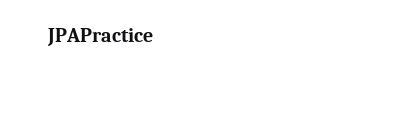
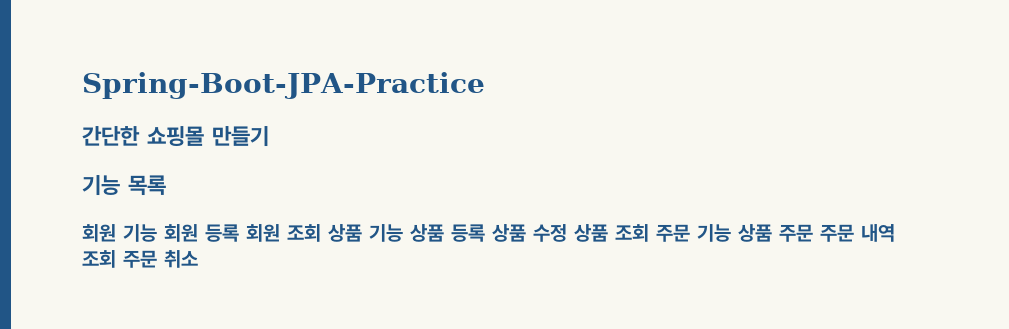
[47,28,153,46] JPAPractice -> [82,72,485,99] [82,126,269,147] [82,175,166,196] [82,224,895,242] [82,250,198,268] Spring-Boot-JPA-Practice // 간단한 쇼핑몰 만들기 // 기능 목록 // 회원 기능 회원 등록 회원 조회 상품 기능 상품 등록 상품 수정 상품 조회 주문 기능 상품 주문 주문 내역 조회 주문 취소

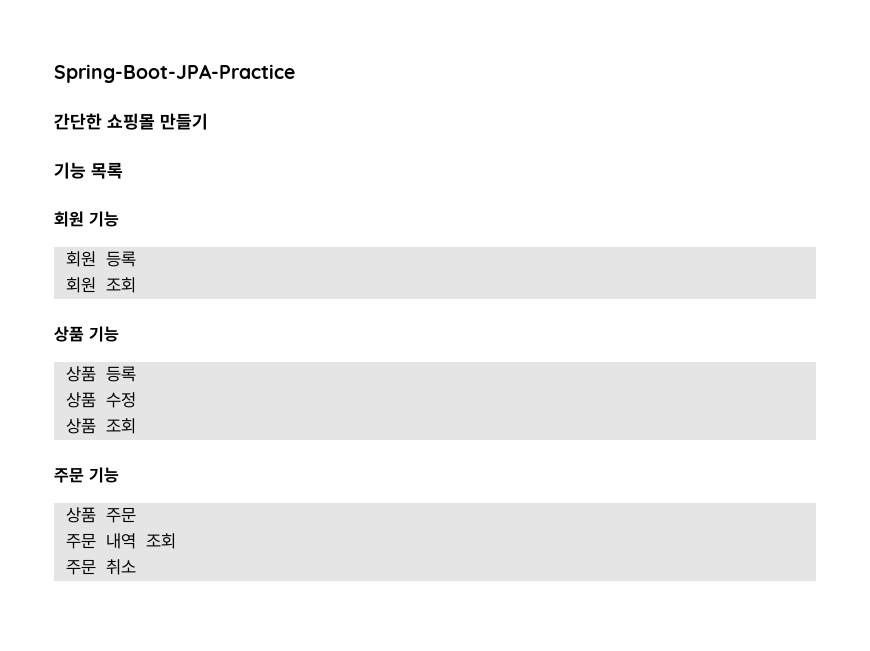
(157, 233) none -> (119, 219) //
(239, 233) none -> (136, 259) //
(321, 233) none -> (136, 285) //
(403, 233) none -> (119, 334) //
(485, 233) none -> (136, 374) //
(567, 233) none -> (136, 400) //
(649, 233) none -> (136, 426) //
(731, 233) none -> (119, 475) //
(813, 233) none -> (136, 515) //
(116, 259) none -> (176, 541) //

